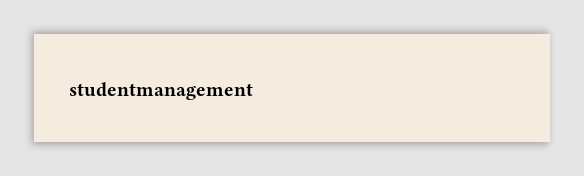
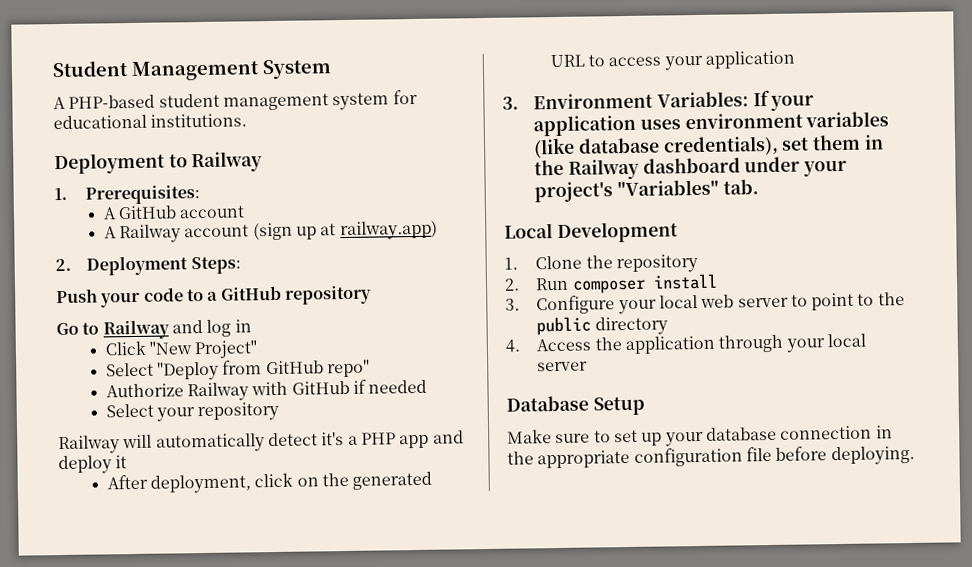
[69,82,253,100] studentmanagement -> [52,59,332,81] [53,89,418,111] [53,113,248,130] [54,151,264,175] [54,185,201,205] [102,205,246,220] [103,220,438,244] [55,255,241,276] [56,285,372,308] [56,319,252,340] [104,340,259,360] [105,359,371,381] [105,379,428,402] [105,401,280,422] [58,430,464,455] [58,455,128,475] [106,471,433,494] [549,50,796,71] [502,89,815,111] [533,111,890,137] [533,134,884,159] [534,156,848,180] [534,179,759,203] [504,221,678,244] [504,254,698,274] [504,273,718,294] [505,292,905,315] [536,316,668,336] [505,333,866,355] [537,361,589,372] [506,395,645,416] [507,425,893,447] [507,445,915,469] Student Management System // A PHP-based student management system for educational institutions. // Deployment to Railway // 1. Prerequisites: // A GitHub account // A Railway account (sign up at railway.app) // 2. Deployment Steps: // Push your code to a GitHub repository // Go to Railway and log in // Click "New Project" // Select "Deploy from GitHub repo" // Authorize Railway with GitHub if needed // Select your repository // Railway will automatically detect it's a PHP app and deploy it // After deployment, click on the generated URL to access your application // 3. Environment Variables: If your application uses environment variables (like database credentials), set them in the Railway dashboard under your project's "Variables" tab. // Local Development // 1. Clone the repository // 2. Run composer install // 3. Configure your local web server to point to the public directory // 4. Access the application through your local server // Database Setup // Make sure to set up your database connection in the appropriate configuration file before deploying.

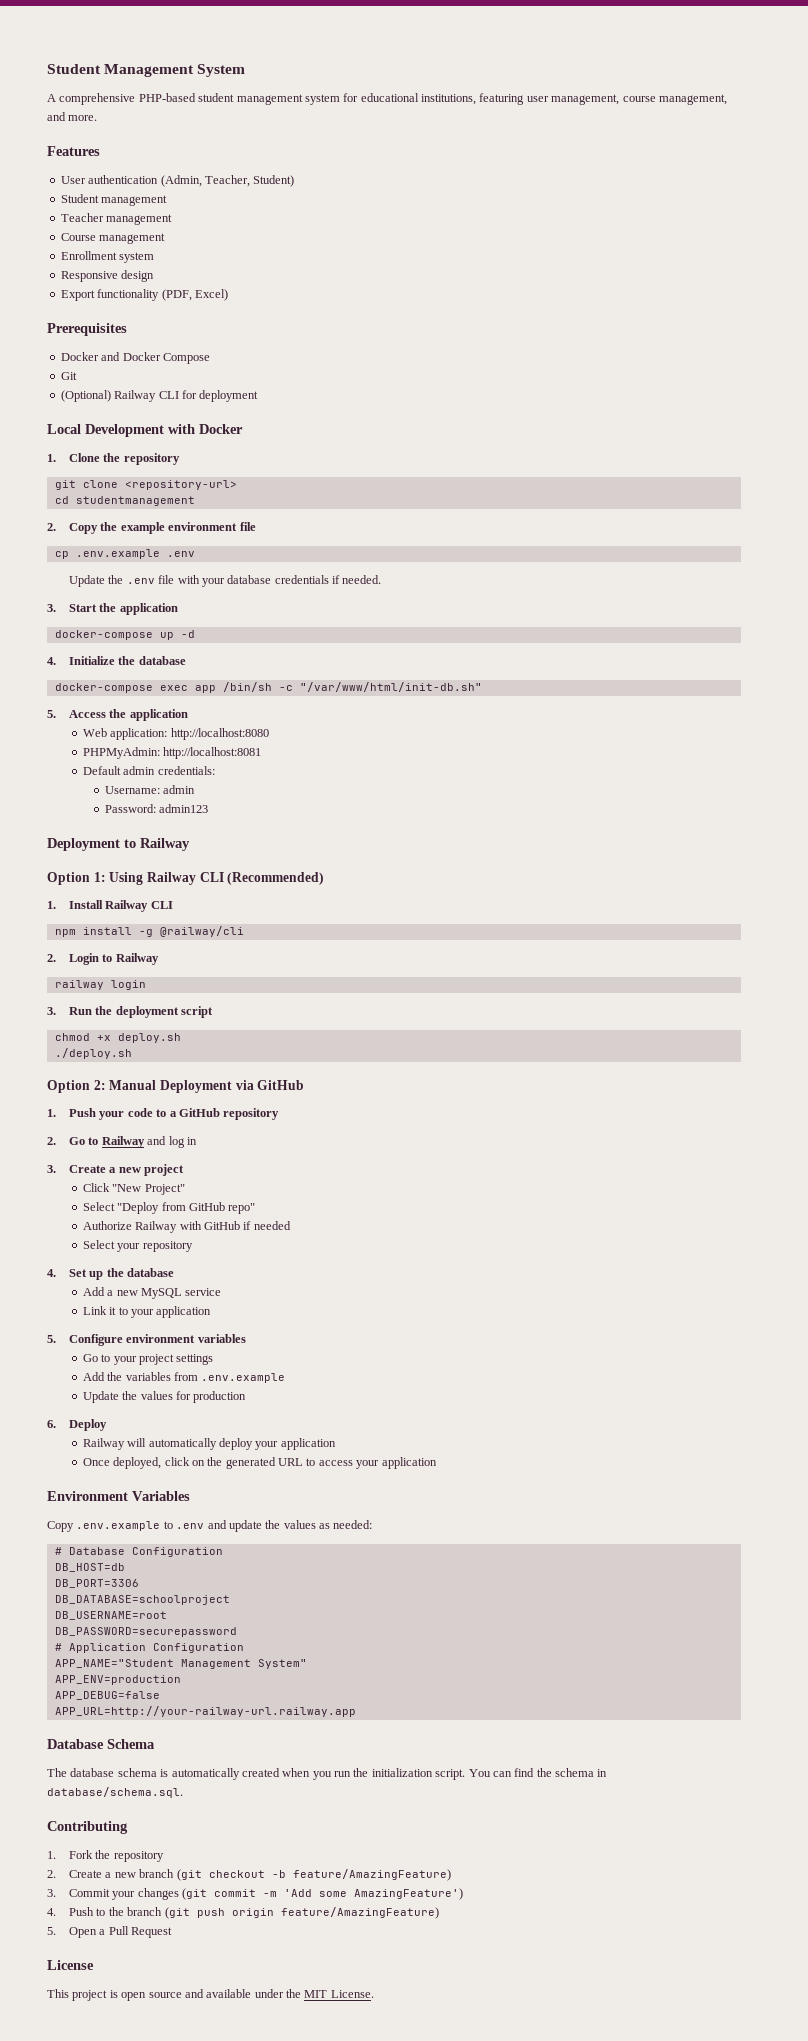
(66, 103) none -> [59,93,136,105] comprehensive
[150,113,248,128] [54,151,264,175] [54,185,201,205] [102,205,246,220] [103,220,438,244] [55,255,241,276] institutions. // Deployment to Railway // 1. Prerequisites: // A GitHub account // A Railway account (sign up at railway.app) // 2. Deployment Steps: // -> [421,93,727,105] [47,112,98,121] [47,146,100,156] [60,175,295,187] [60,194,168,206] [60,213,173,225] [60,233,166,244] [60,251,155,263] [60,270,155,282] [60,289,228,301] [47,323,127,336] [60,352,210,364] [60,372,77,380] [60,390,259,402] [47,424,243,437] [47,453,180,465] [54,480,237,490] [54,496,195,506] [47,522,256,534] [54,549,195,559] [69,575,382,587] [47,603,178,615] [54,630,195,640] [47,656,186,665] [54,682,482,693] [47,709,188,721] [82,728,269,740] [82,747,262,759] [82,766,215,775] [104,785,196,794] [104,804,209,813] [47,838,190,851] [47,872,325,885] [47,900,173,912] [54,926,244,937] [47,953,159,965] [54,980,146,990] [47,1006,214,1018] [54,1033,181,1043] [54,1048,132,1059] [47,1080,305,1093] [47,1109,56,1117] institutions, featuring user management, course management, and more. // Features // User authentication (Admin, Teacher, Student) // Student management // Teacher management // Course management // Enrollment system // Responsive design // Export functionality (PDF, Excel) // Prerequisites // Docker and Docker Compose // Git // (Optional) Railway CLI for deployment // Local Development with Docker // 1. Clone the repository // git clone <repository-url> // cd studentmanagement // 2. Copy the example environment file // cp .env.example .env // Update the .env file with your database credentials if needed. // 3. Start the application // docker-compose up -d // 4. Initialize the database // docker-compose exec app /bin/sh -c "/var/www/html/init-db.sh" // 5. Access the application // Web application: http://localhost:8080 // PHPMyAdmin: http://localhost:8081 // Default admin credentials: // Username: admin // Password: admin123 // Deployment to Railway // Option 1: Using Railway CLI (Recommended) // 1. Install Railway CLI // npm install -g @railway/cli // 2. Login to Railway // railway login // 3. Run the deployment script // chmod +x deploy.sh // ./deploy.sh // Option 2: Manual Deployment via GitHub // 1.
(372, 295) none -> [47,1137,56,1145] 2.
(252, 326) none -> [47,1164,185,1176] // 3. Create a new project
[58,430,464,455] [58,455,128,475] [106,474,252,494] Railway will automatically detect it's a PHP app and deploy it // After deployment, -> [47,1268,175,1280] [82,1287,222,1299] [82,1306,212,1318] [47,1334,246,1346] [82,1354,214,1365] [82,1372,286,1383] [82,1391,247,1403] [47,1419,108,1431] [82,1438,336,1450] [82,1457,162,1469] 4. Set up the database // Add a new MySQL service // Link it to your application // 5. Configure environment variables // Go to your project settings // Add the variables from .env.example // Update the values for production // 6. Deploy // Railway will automatically deploy your application // Once deployed,
[502,89,815,111] [533,111,890,137] [533,134,884,159] [534,156,848,180] [534,179,759,203] [504,221,678,244] [504,255,583,270] 3. Environment Variables: If your application uses environment variables (like database credentials), set them in the Railway dashboard under your project's "Variables" tab. // Local Development // 1. Clone -> [47,1491,190,1501] [47,1520,373,1532] [54,1547,223,1557] [54,1563,125,1572] [54,1579,139,1588] [54,1595,230,1605] [54,1611,167,1620] [54,1627,237,1637] [54,1643,244,1653] [54,1659,307,1669] [54,1675,181,1685] [54,1691,160,1700] [54,1706,356,1717] [47,1739,155,1749] [47,1768,608,1780] [47,1787,183,1798] [47,1821,128,1834] [47,1850,94,1859] Environment Variables // Copy .env.example to .env and update the values as needed: // # Database Configuration // DB_HOST=db // DB_PORT=3306 // DB_DATABASE=schoolproject // DB_USERNAME=root // DB_PASSWORD=securepassword // # Application Configuration // APP_NAME="Student Management System" // APP_ENV=production // APP_DEBUG=false // APP_URL=http://your-railway-url.railway.app // Database Schema // The database schema is automatically created when you run the initialization script. You can find the schema in database/schema.sql. // Contributing // 1. Fork
[535,273,718,294] [505,292,905,315] [536,316,668,336] [505,333,866,355] [537,361,589,372] [506,395,645,416] [507,425,893,447] [507,445,915,469] Run composer install // 3. Configure your local web server to point to the public directory // 4. Access the application through your local server // Database Setup // Make sure to set up your database connection in the appropriate configuration file before deploying. -> [69,1869,451,1881] [47,1888,464,1900] [47,1907,439,1919] [47,1926,173,1938] [47,1960,94,1970] [47,1989,374,2001] Create a new branch (git checkout -b feature/AmazingFeature) // 3. Commit your changes (git commit -m 'Add some AmazingFeature') // 4. Push to the branch (git push origin feature/AmazingFeature) // 5. Open a Pull Request // License // This project is open source and available under the MIT License.

